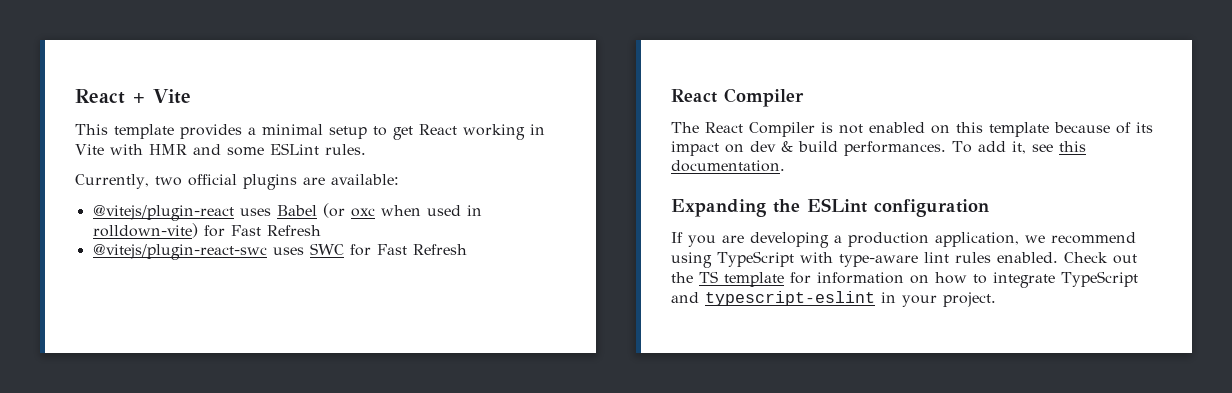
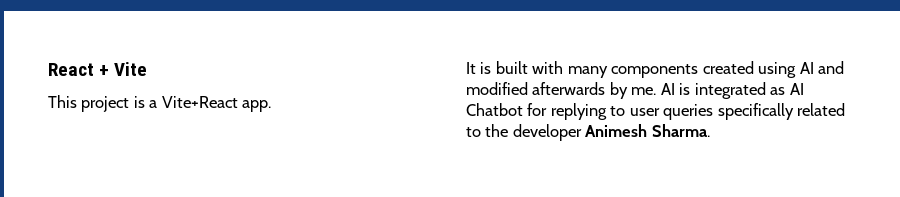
[114,124,545,140] [75,143,366,156] [75,174,399,190] [92,203,482,221] [92,223,321,238] [92,243,467,260] [671,88,804,107] [671,122,1153,137] [671,141,1086,156] [671,160,785,172] [671,198,989,217] [671,232,1136,248] [671,251,1137,268] [671,271,1138,288] [671,291,996,307] template provides a minimal setup to get React working in Vite with HMR and some ESLint rules. // Currently, two official plugins are available: // @vitejs/plugin-react uses Babel (or oxc when used in rolldown-vite) for Fast Refresh // @vitejs/plugin-react-swc uses SWC for Fast Refresh // React Compiler // The React Compiler is not enabled on this template because of its impact on dev & build performances. To add it, see this documentation. // Expanding the ESLint configuration // If you are developing a production application, we recommend using TypeScript with type-aware lint rules enabled. Check out the TS template for information on how to integrate TypeScript and typescript-eslint in your project. -> [81,96,272,112] [466,61,845,78] [466,82,804,99] [466,103,846,120] [466,124,710,141] project is a Vite+React app. // It is built with many components created using AI and modified afterwards by me. AI is integrated as AI Chatbot for replying to user queries specifically related to the developer Animesh Sharma.

